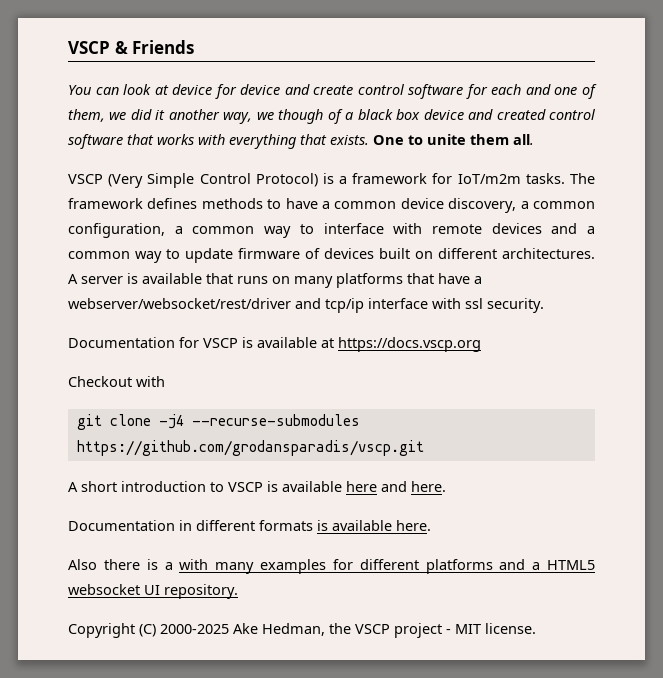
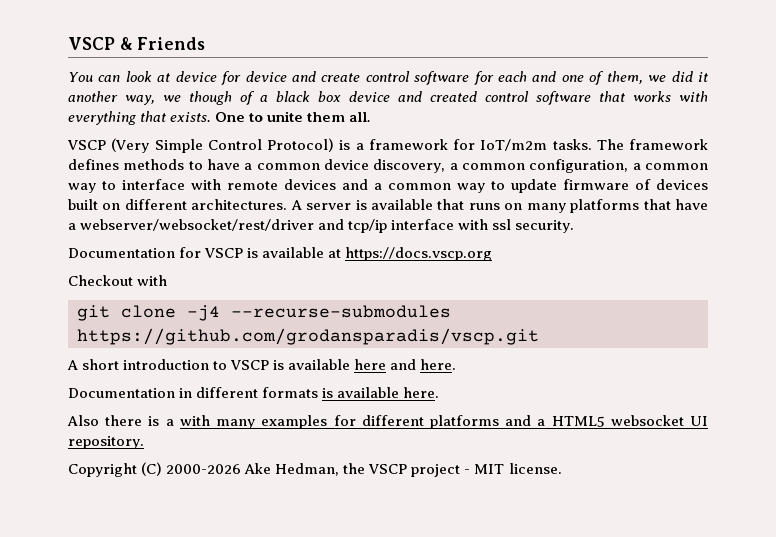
[160,624,229,634] 2000-2025 -> [166,464,242,474] 2000-2026

